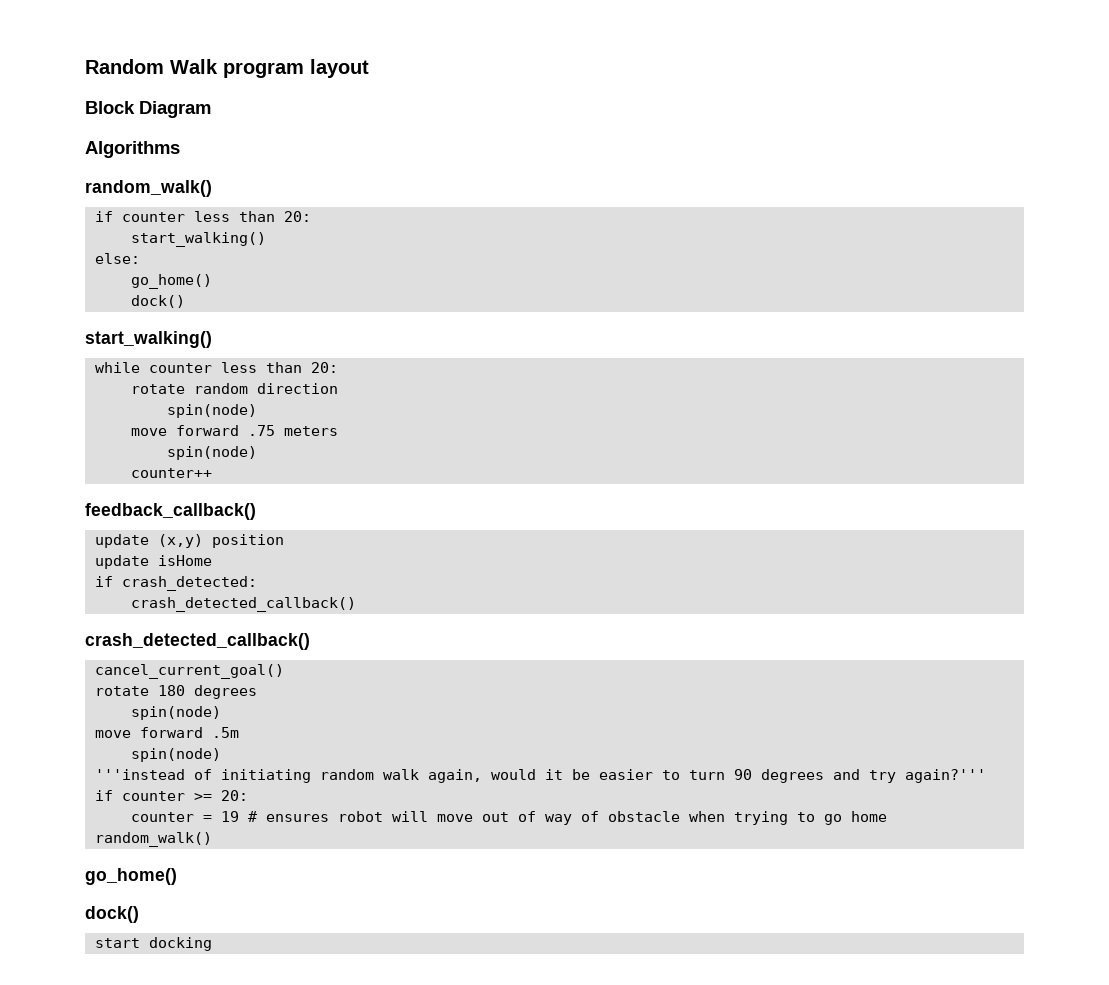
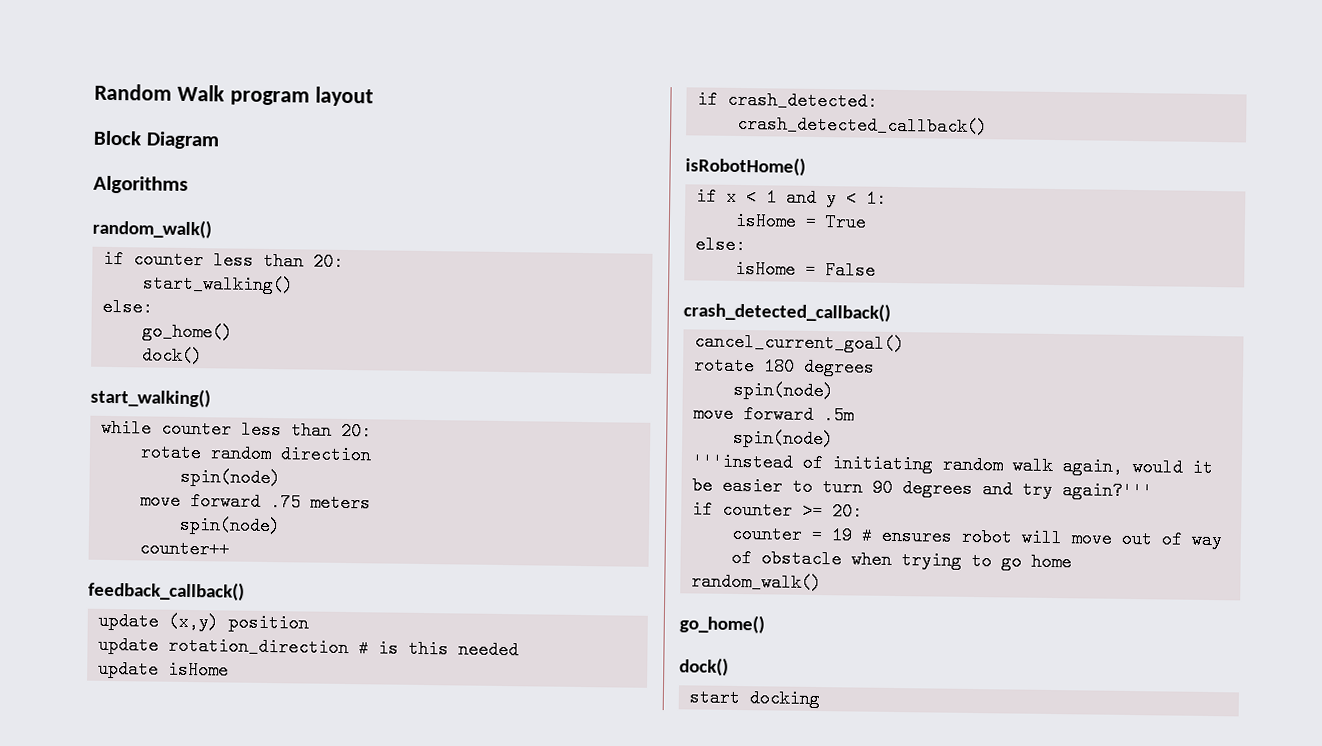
(284, 541) none -> [97,635,519,660] // update rotation_direction # is this needed
(356, 604) none -> [685,156,806,176] [695,187,887,208] [734,211,867,232] [694,235,746,255] [734,259,876,280] // isRobotHome() // if x < 1 and y < 1: // isHome = True // else: // isHome = False

